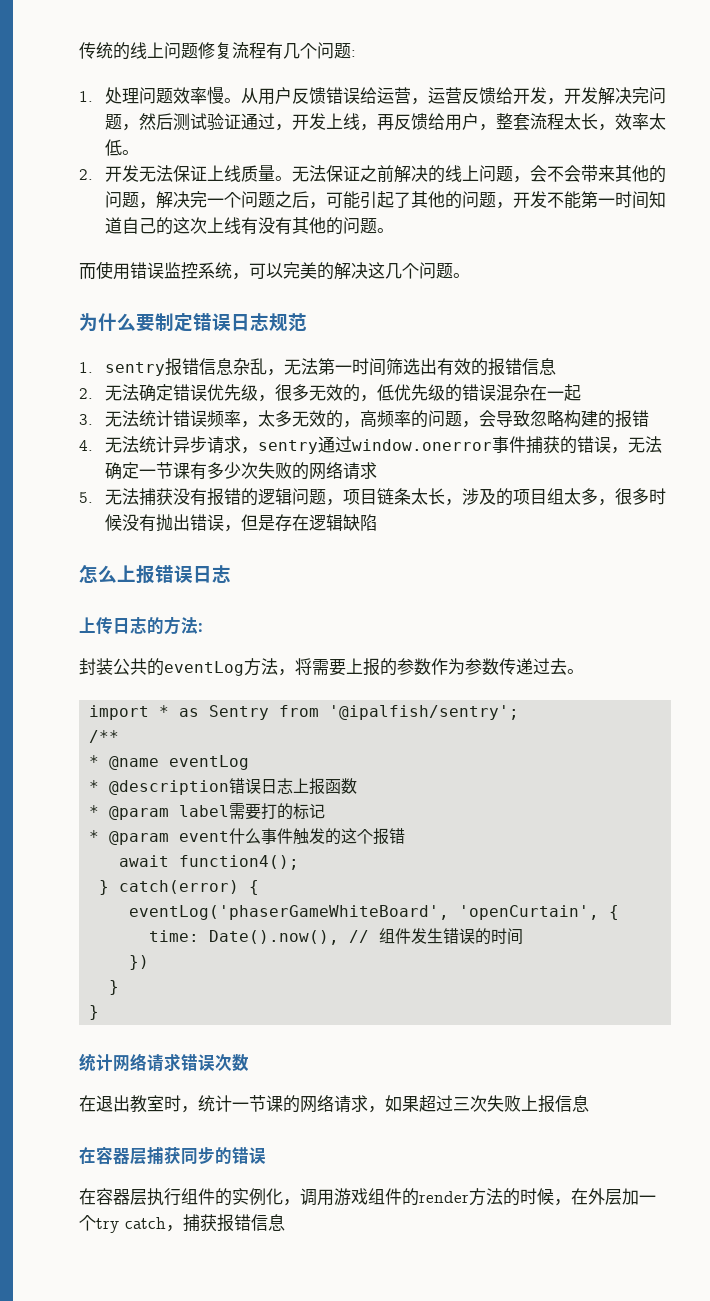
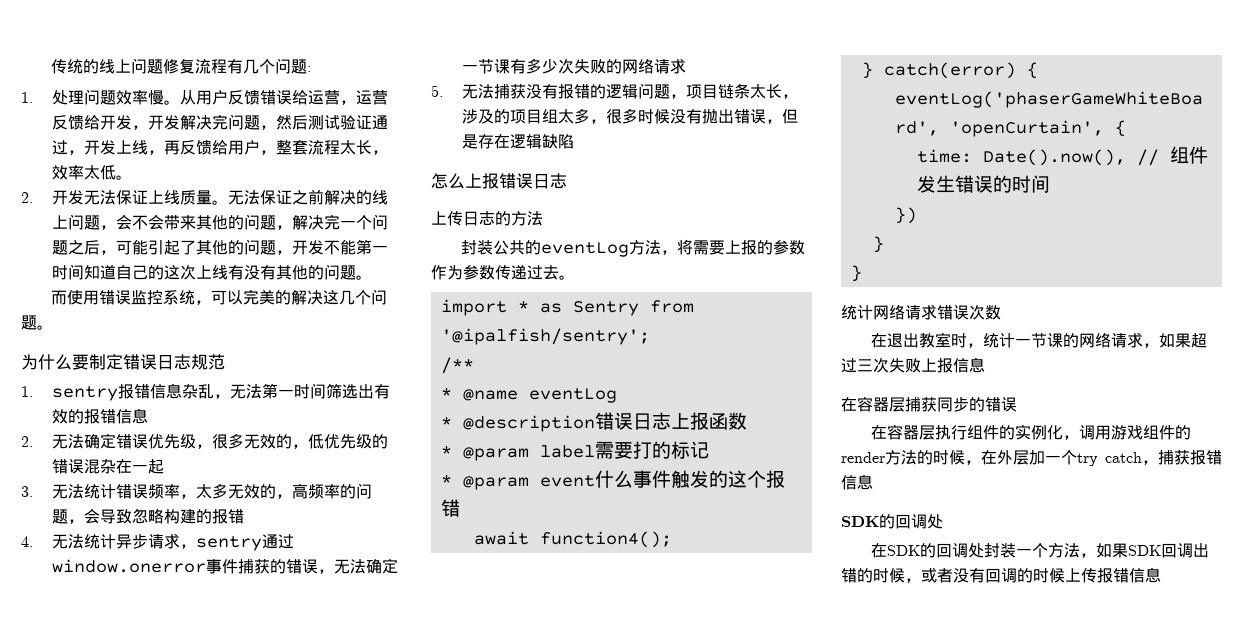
[198,623,203,632] : -> (543, 218) none
(285, 1222) none -> [841,514,943,529] [871,543,1210,558] [841,567,1161,583] // SDK的回调处 // 在SDK的回调处封装一个方法，如果SDK回调出错的时候，或者没有回调的时候上传报错信息

